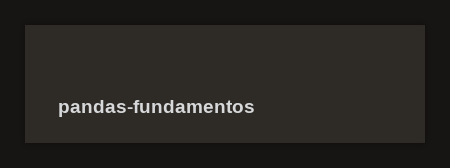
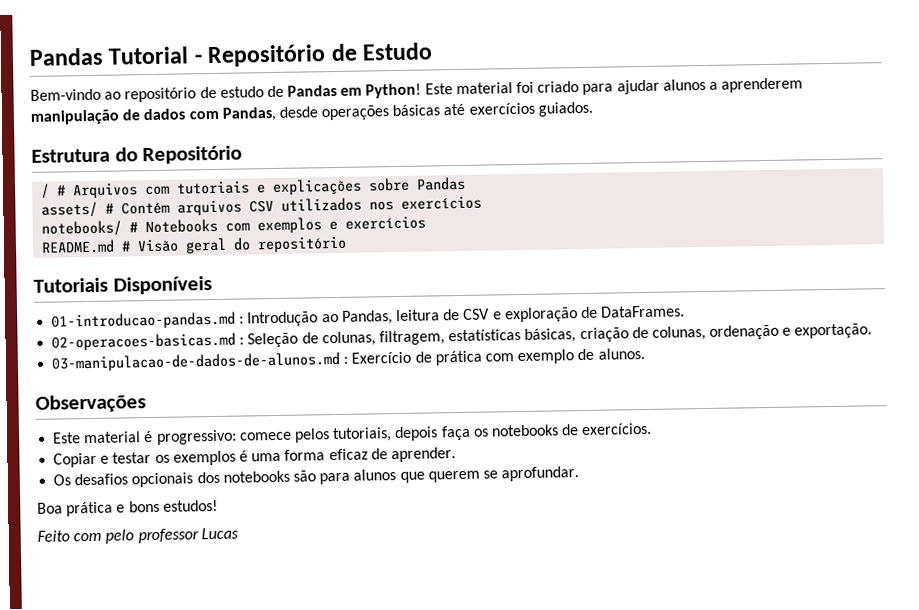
[58,100,255,117] pandas-fundamentos -> [29,42,434,68] [30,77,804,103] [30,101,593,125] [31,145,243,165] [40,176,467,199] [41,195,483,218] [41,215,427,237] [41,235,348,254] [33,276,212,295] [51,305,686,330] [51,323,873,351] [51,347,645,372] [35,394,146,413] [53,422,653,445] [53,447,456,468] [53,466,580,488] [37,499,218,517] [37,527,239,544] Pandas Tutorial - Repositório de Estudo // Bem-vindo ao repositório de estudo de Pandas em Python! Este material foi criado para ajudar alunos a aprenderem manipulação de dados com Pandas, desde operações básicas até exercícios guiados. // Estrutura do Repositório // / # Arquivos com tutoriais e explicações sobre Pandas // assets/ # Contém arquivos CSV utilizados nos exercícios // notebooks/ # Notebooks com exemplos e exercícios // README.md # Visão geral do repositório // Tutoriais Disponíveis // 01-introducao-pandas.md : Introdução ao Pandas, leitura de CSV e exploração de DataFrames. // 02-operacoes-basicas.md : Seleção de colunas, filtragem, estatísticas básicas, criação de colunas, ordenação e exportação. // 03-manipulacao-de-dados-de-alunos.md : Exercício de prática com exemplo de alunos. // Observações // Este material é progressivo: comece pelos tutoriais, depois faça os notebooks de exercícios. // Copiar e testar os exemplos é uma forma eficaz de aprender. // Os desafios opcionais dos notebooks são para alunos que querem se aprofundar. // Boa prática e bons estudos! // Feito com pelo professor Lucas

